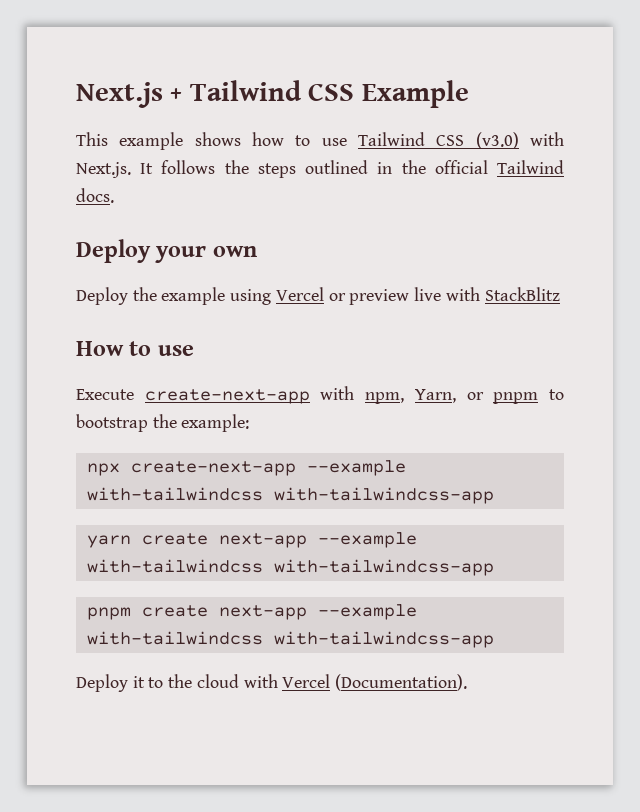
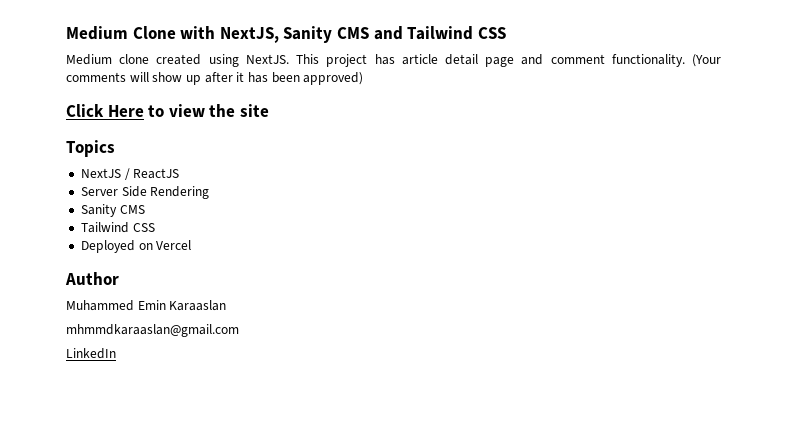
[76,80,469,108] [76,132,564,150] [76,160,564,178] [76,188,114,203] [76,239,257,263] [76,287,560,305] [76,341,194,356] [76,386,564,404] [76,414,250,432] [86,460,406,476] [86,487,494,504] [86,532,417,548] [86,559,494,576] [86,604,417,620] [86,631,494,648] [76,674,468,692] Next.js + Tailwind CSS Example // This example shows how to use Tailwind CSS (v3.0) with Next.js. It follows the steps outlined in the official Tailwind docs. // Deploy your own // Deploy the example using Vercel or preview live with StackBlitz // How to use // Execute create-next-app with npm, Yarn, or pnpm to bootstrap the example: // npx create-next-app --example with-tailwindcss with-tailwindcss-app // yarn create next-app --example with-tailwindcss with-tailwindcss-app // pnpm create next-app --example with-tailwindcss with-tailwindcss-app // Deploy it to the cloud with Vercel (Documentation). -> [66,26,506,43] [66,54,721,67] [66,72,364,85] [66,104,269,117] [66,140,115,157] [80,168,180,180] [80,186,210,199] [80,204,145,217] [80,222,155,233] [80,240,192,253] [65,272,119,285] [66,300,227,311] [66,324,239,337] [66,348,116,359] Medium Clone with NextJS, Sanity CMS and Tailwind CSS // Medium clone created using NextJS. This project has article detail page and comment functionality. (Your comments will show up after it has been approved) // Click Here to view the site // Topics // NextJS / ReactJS // Server Side Rendering // Sanity CMS // Tailwind CSS // Deployed on Vercel // Author // Muhammed Emin Karaaslan // mhmmdkaraaslan@gmail.com // LinkedIn

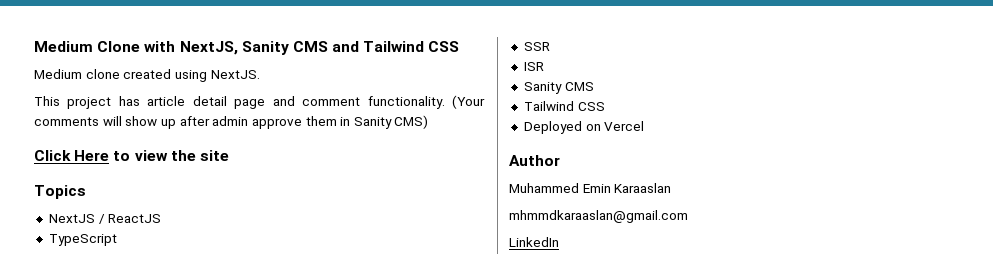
(289, 59) none -> (260, 74) //
[236,72,364,85] it has been approved) -> [212,115,429,129] admin approve them in Sanity CMS)
[80,186,210,199] Server Side Rendering -> [48,234,117,246] [523,42,550,51] [523,62,544,71] TypeScript // SSR // ISR

